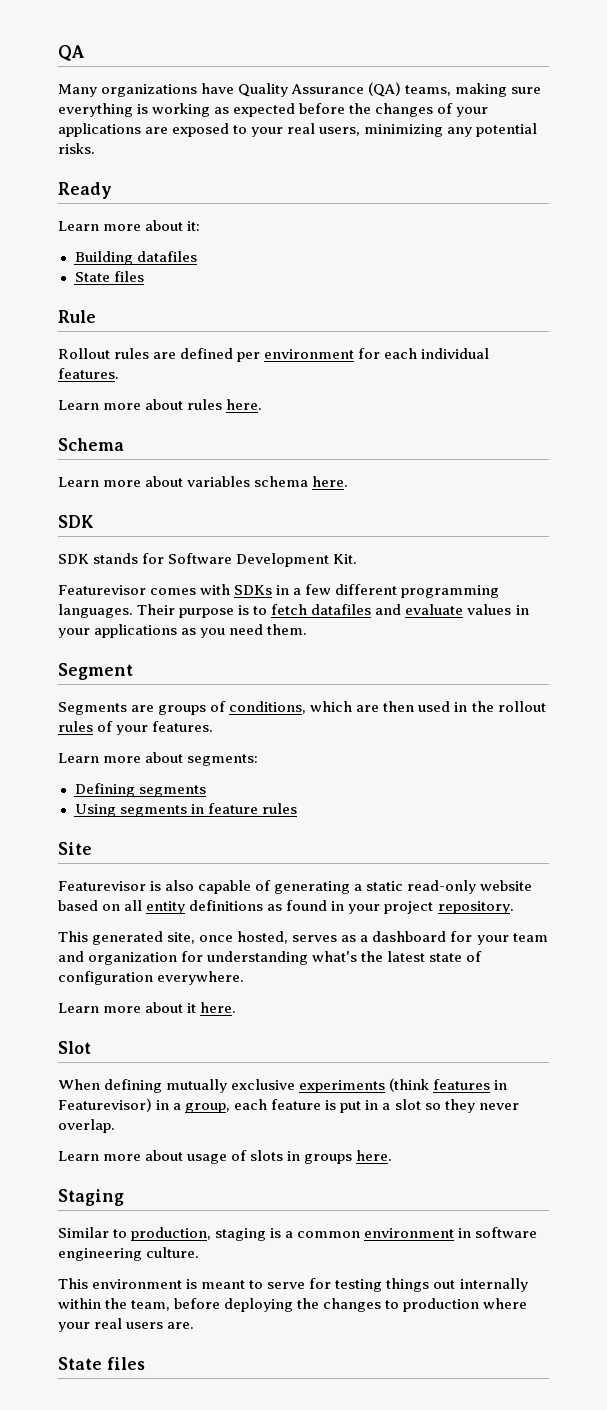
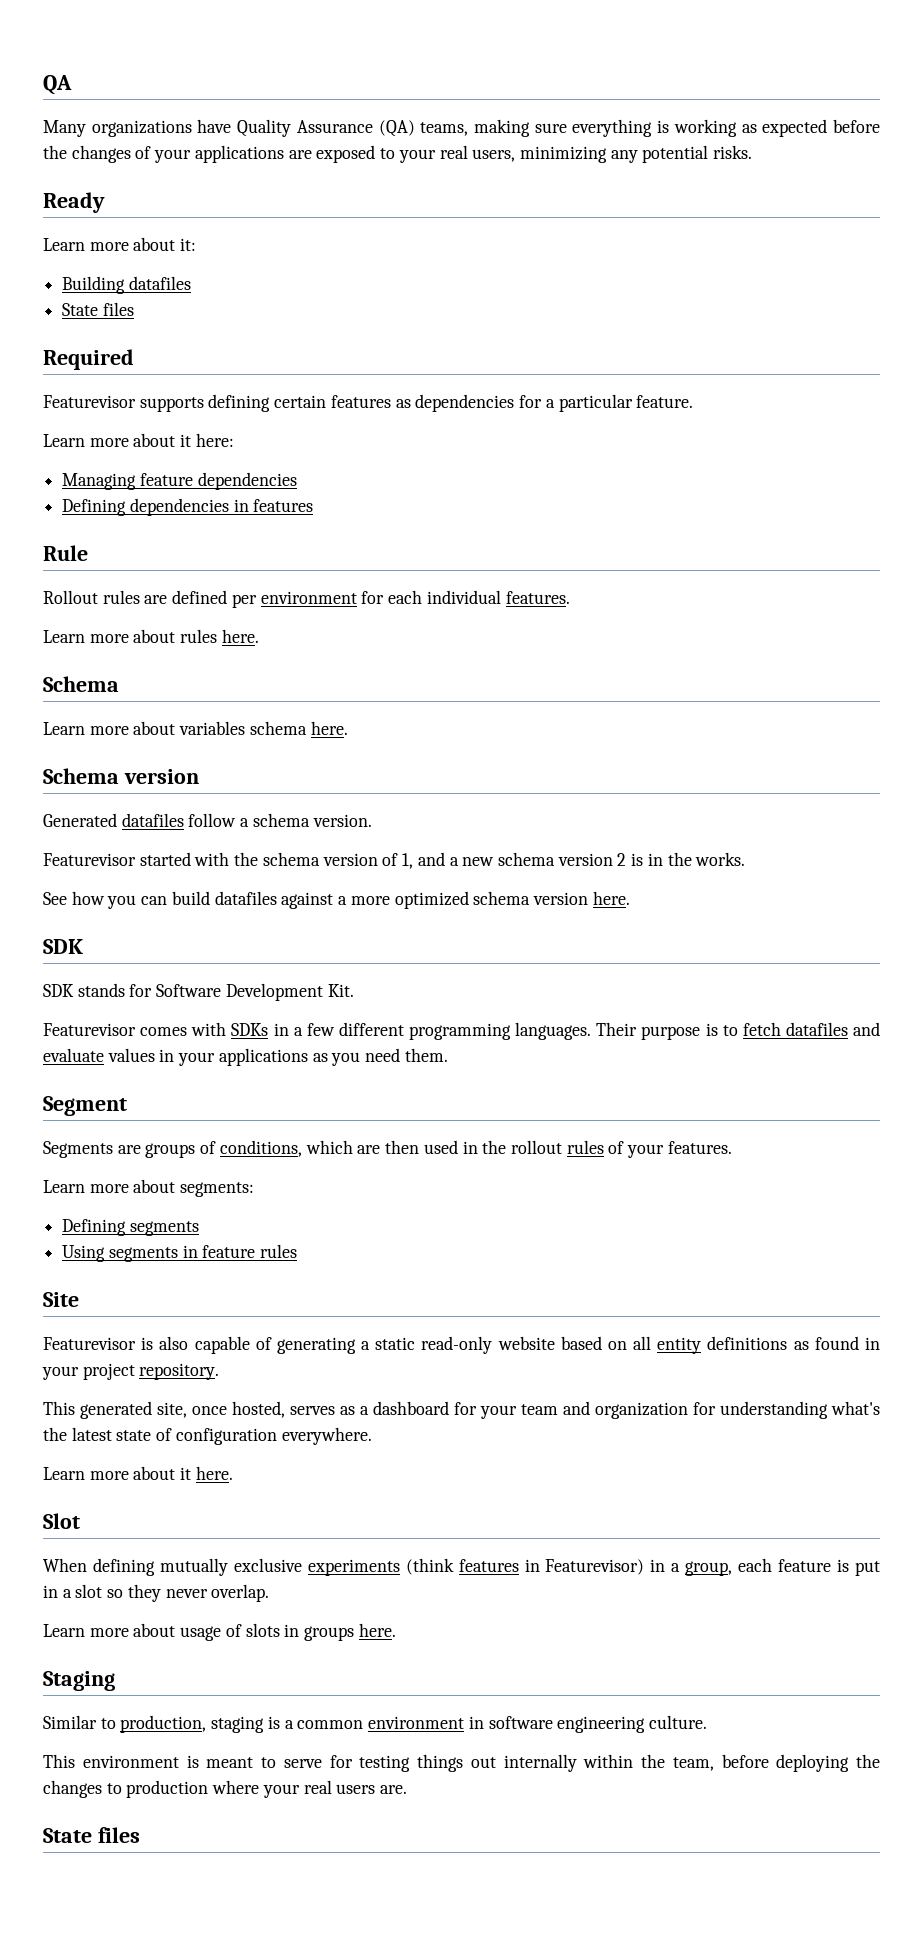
(144, 276) none -> [43,349,134,370] [43,394,694,412] [43,433,234,447] [62,472,297,490] [62,498,314,516] // Required // Featurevisor supports defining certain features as dependencies for a particular feature. // Learn more about it here: // Managing feature dependencies // Defining dependencies in features
(349, 481) none -> [43,768,199,784] [43,813,372,827] [43,852,746,869] [43,891,630,909] // Schema version // Generated datafiles follow a schema version. // Featurevisor started with the schema version of 1, and a new schema version 2 is in the works. // See how you can build datafiles against a more optimized schema version here.

